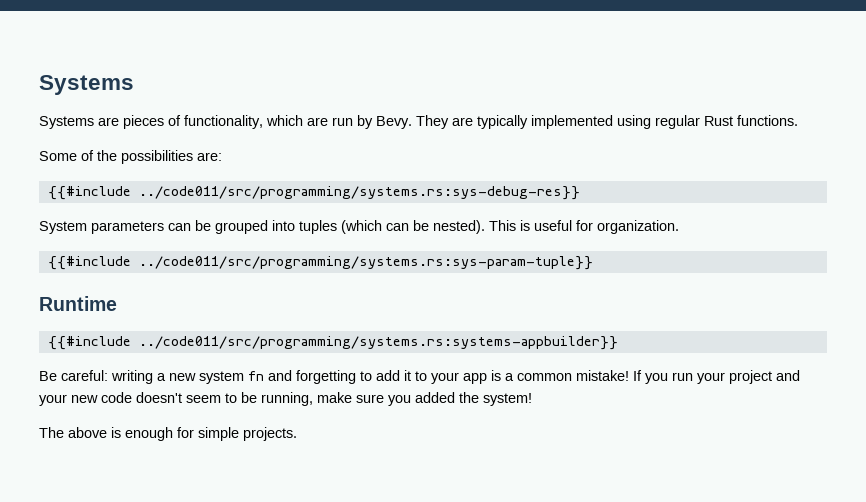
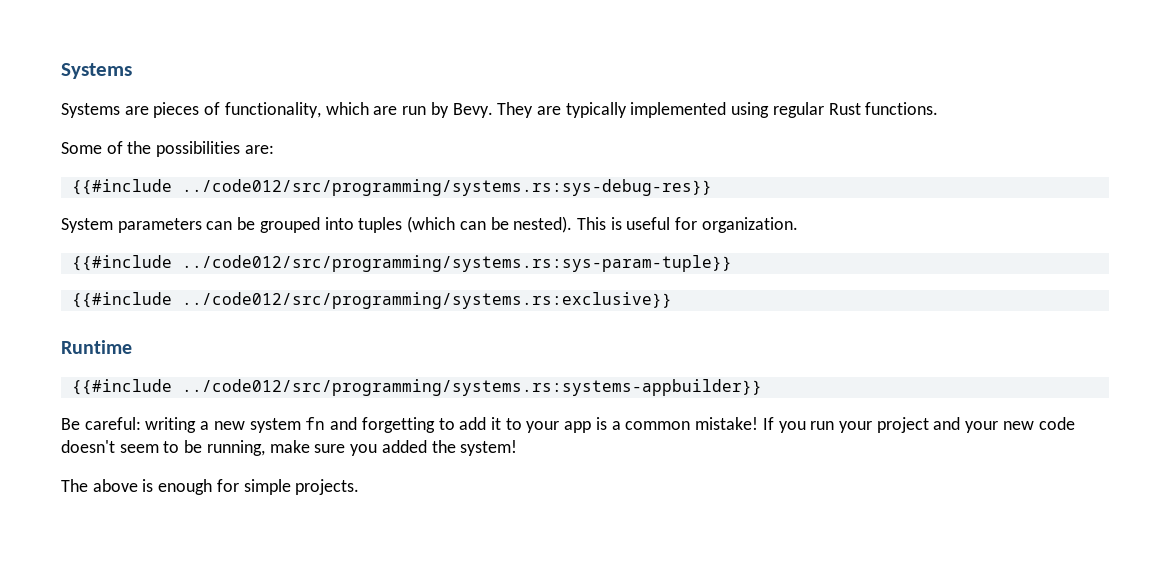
[138,186,580,200] ../code011/src/programming/systems.rs:sys-debug-res}} -> [181,179,712,196] ../code012/src/programming/systems.rs:sys-debug-res}}
[138,256,593,270] ../code011/src/programming/systems.rs:sys-param-tuple}} -> [181,255,732,272] [71,292,672,309] ../code012/src/programming/systems.rs:sys-param-tuple}} // {{#include ../code012/src/programming/systems.rs:exclusive}}
[138,336,618,350] ../code011/src/programming/systems.rs:systems-appbuilder}} -> [181,379,762,396] ../code012/src/programming/systems.rs:systems-appbuilder}}

